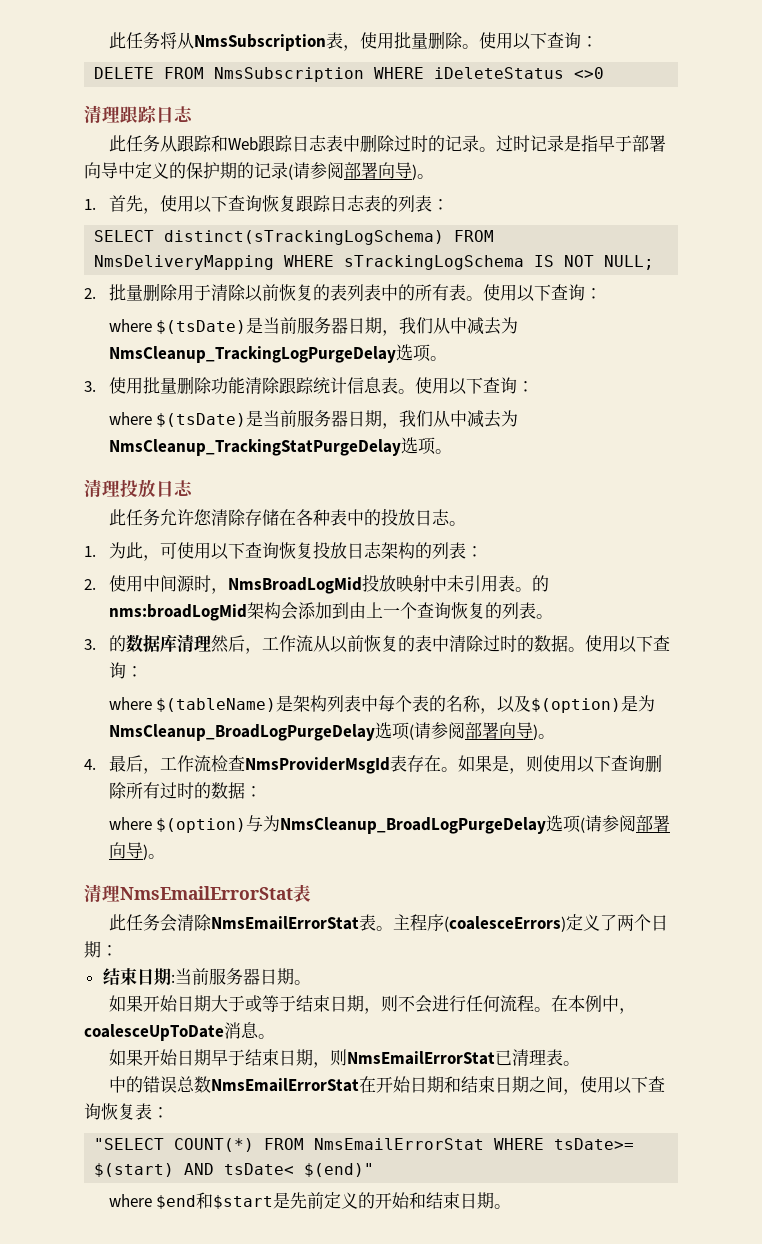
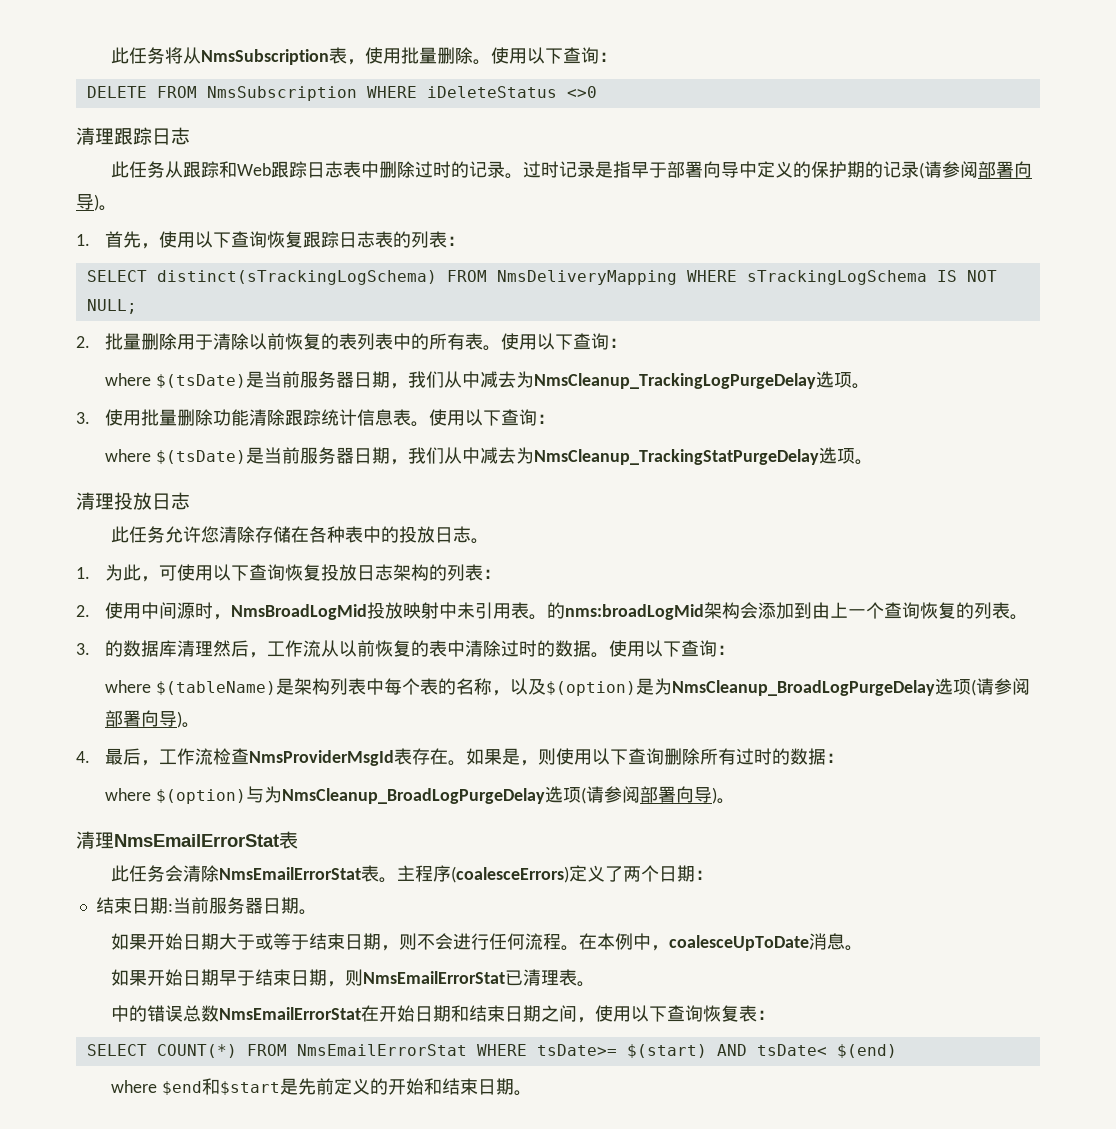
[94,1138,165,1150] "SELECT -> [86,1044,147,1056] SELECT
[304,1163,375,1177] $(end)" -> [836,1044,897,1058] $(end)

